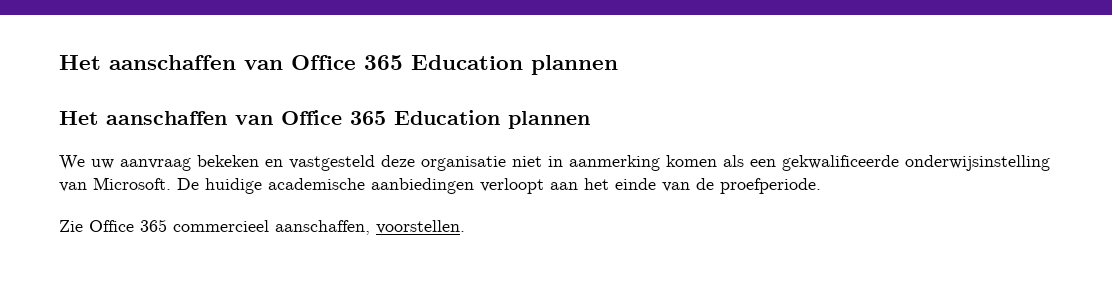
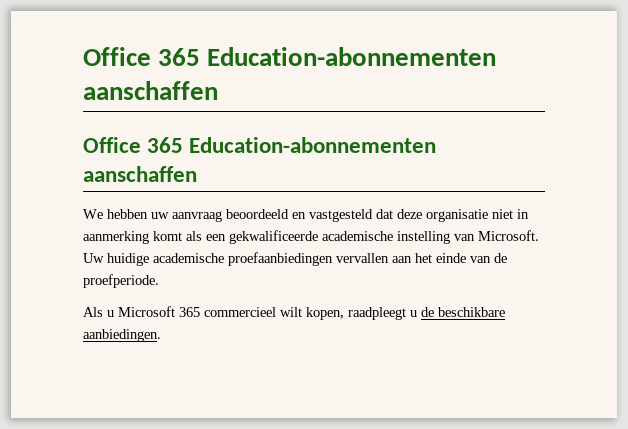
[59,55,618,75] [59,110,590,129] Het aanschaffen van Office 365 Education plannen // Het aanschaffen van Office 365 Education plannen -> [83,47,497,66] [83,81,218,100] [83,137,437,153] [83,166,197,182] Office 365 Education-abonnementen aanschaffen // Office 365 Education-abonnementen aanschaffen
(85, 162) none -> [107,209,148,219] hebben
[197,155,259,167] bekeken -> [226,209,289,219] beoordeeld
(375, 163) none -> [376,209,393,219] dat
[666,155,717,167] komen -> [153,231,182,241] komt
[905,155,1050,171] onderwijsinstelling -> [322,231,450,244] academische instelling
[177,178,199,190] De -> [83,253,104,263] Uw
[371,178,544,194] aanbiedingen verloopt -> [228,252,389,266] proefaanbiedingen vervallen
[59,219,465,235] Zie Office 365 commercieel aanschaffen, voorstellen. -> [83,306,505,320] [83,329,161,342] Als u Microsoft 365 commercieel wilt kopen, raadpleegt u de beschikbare aanbiedingen.

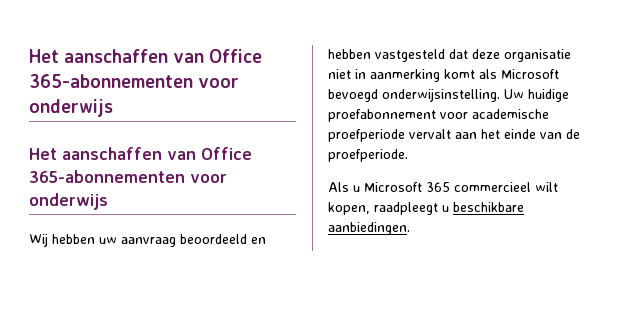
[83,47,497,66] [83,81,218,100] [83,137,437,153] [83,166,197,182] [83,209,103,219] Office 365 Education-abonnementen aanschaffen // Office 365 Education-abonnementen aanschaffen // We -> [29,49,263,63] [29,74,240,88] [29,99,113,117] [29,147,252,160] [29,170,227,183] [29,193,108,210] [29,233,48,247] Het aanschaffen van Office 365-abonnementen voor onderwijs // Het aanschaffen van Office 365-abonnementen voor onderwijs // Wij
(306, 215) none -> [328,49,371,59] hebben
[206,230,539,244] [83,252,389,266] een gekwalificeerde academische instelling van Microsoft. Uw huidige academische proefaanbiedingen vervallen -> [501,69,559,79] [328,88,569,102] [328,109,549,122] [328,129,451,142] Microsoft bevoegd onderwijsinstelling. Uw huidige proefabonnement voor academische proefperiode vervalt
[421,307,434,317] de -> (449, 208) none

